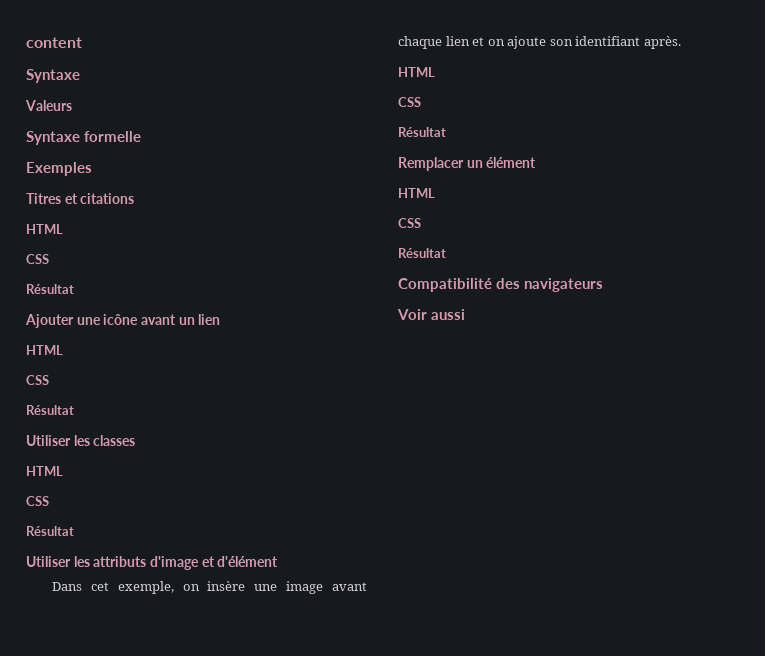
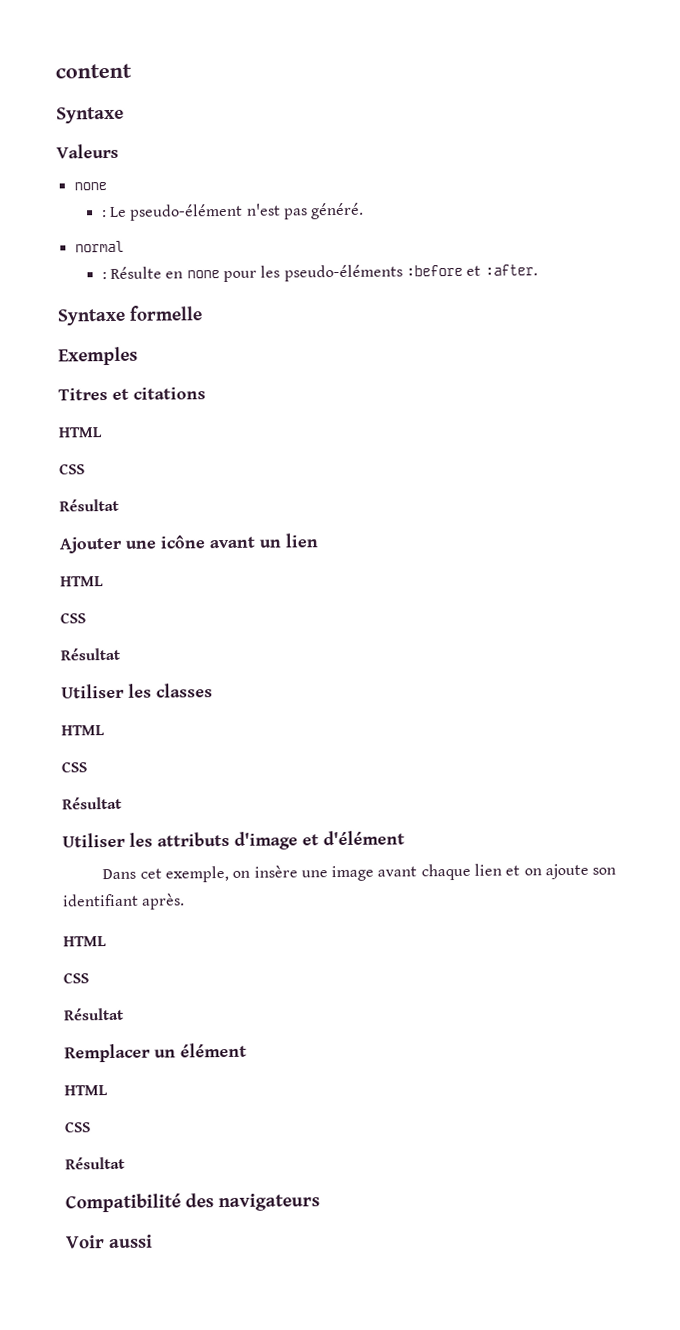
(72, 105) none -> [73,182,107,191] [101,202,365,221] [74,240,124,253] [101,264,538,283] // none // : Le pseudo-élément n'est pas généré. // normal // : Résulte en none pour les pseudo-éléments :before et :after.

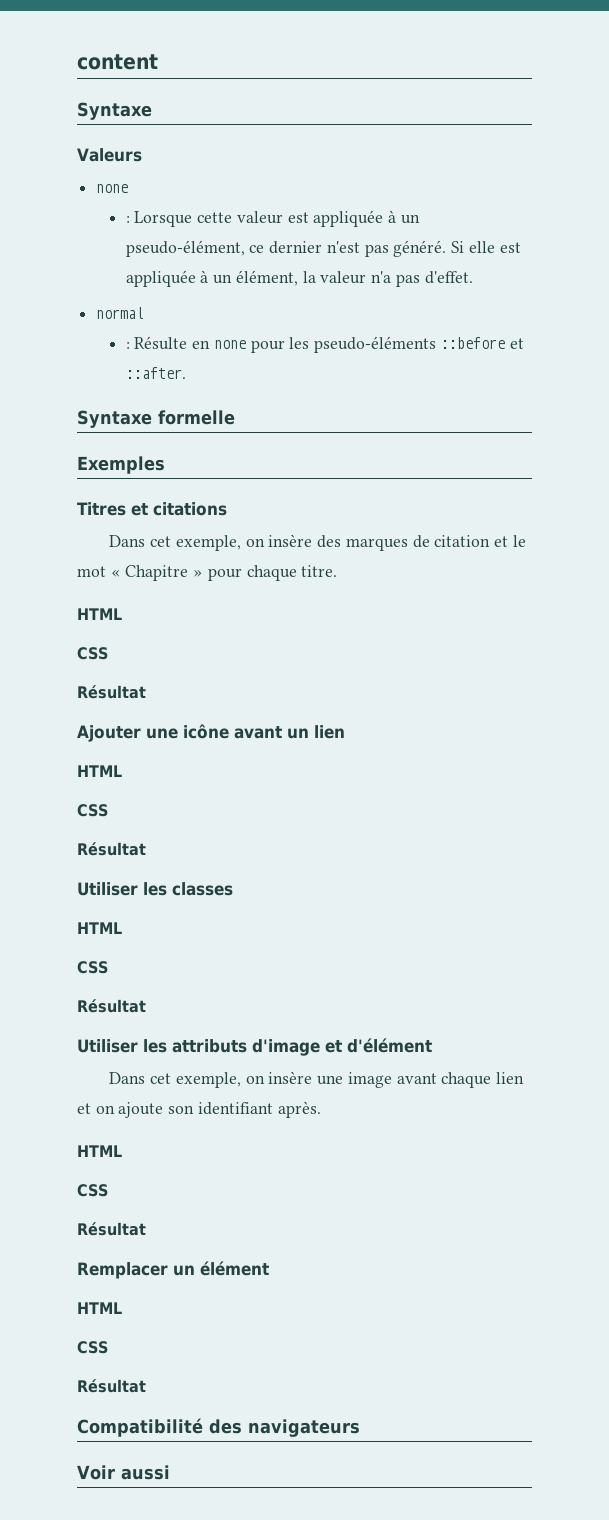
[109,202,365,221] Le pseudo-élément n'est pas généré. -> [134,210,420,227] [125,240,521,257] [125,270,473,287] Lorsque cette valeur est appliquée à un pseudo-élément, ce dernier n'est pas généré. Si elle est appliquée à un élément, la valeur n'a pas d'effet.
[406,264,538,277] :before et :after. -> [440,337,524,349] [125,367,186,379] ::before et ::after.
(206, 393) none -> [109,534,526,551] [77,565,338,581] // Dans cet exemple, on insère des marques de citation et le mot « Chapitre » pour chaque titre.

